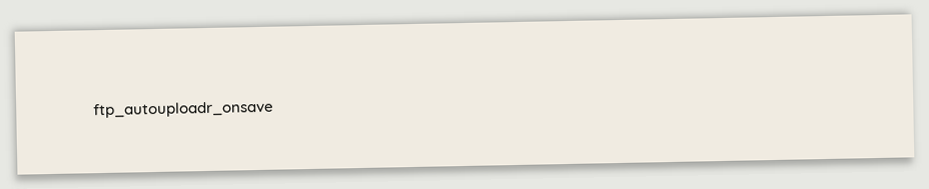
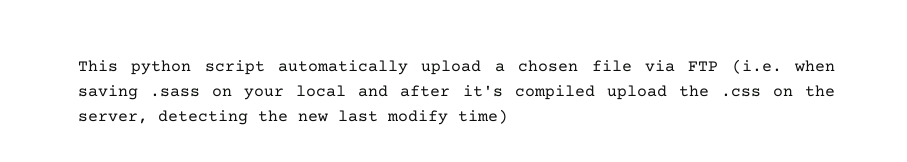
[93,100,274,119] ftp_autouploadr_onsave -> [78,59,836,75] [78,85,836,100] [78,109,508,125] This python script automatically upload a chosen file via FTP (i.e. when saving .sass on your local and after it's compiled upload the .css on the server, detecting the new last modify time)

